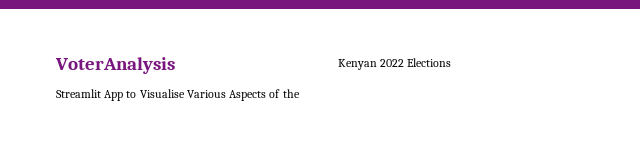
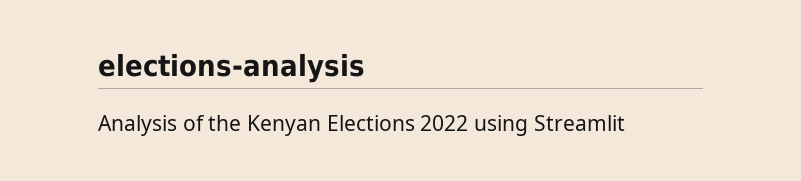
[55,57,175,74] [56,89,300,101] [338,58,452,70] VoterAnalysis // Streamlit App to Visualise Various Aspects of the Kenyan 2022 Elections -> [98,53,365,83] [98,115,625,136] elections-analysis // Analysis of the Kenyan Elections 2022 using Streamlit

